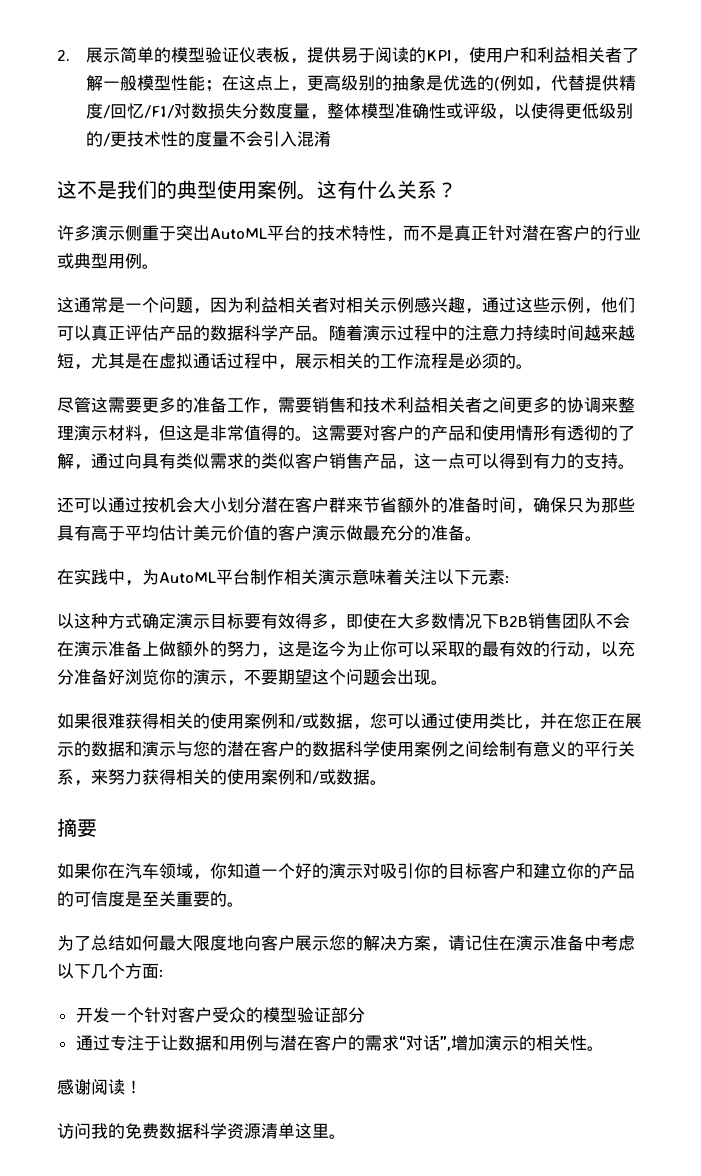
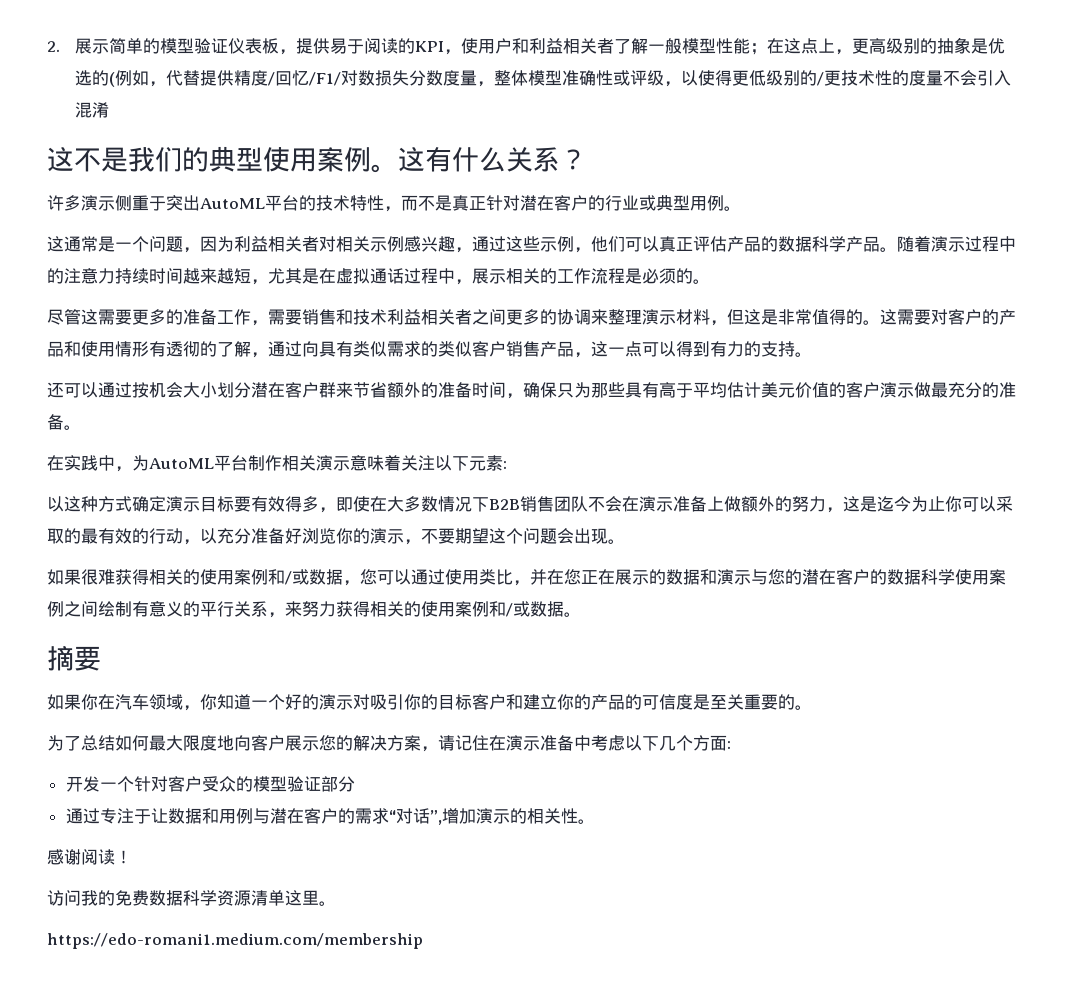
(346, 1136) none -> [47,933,423,949] // https://edo-romani1.medium.com/membership

